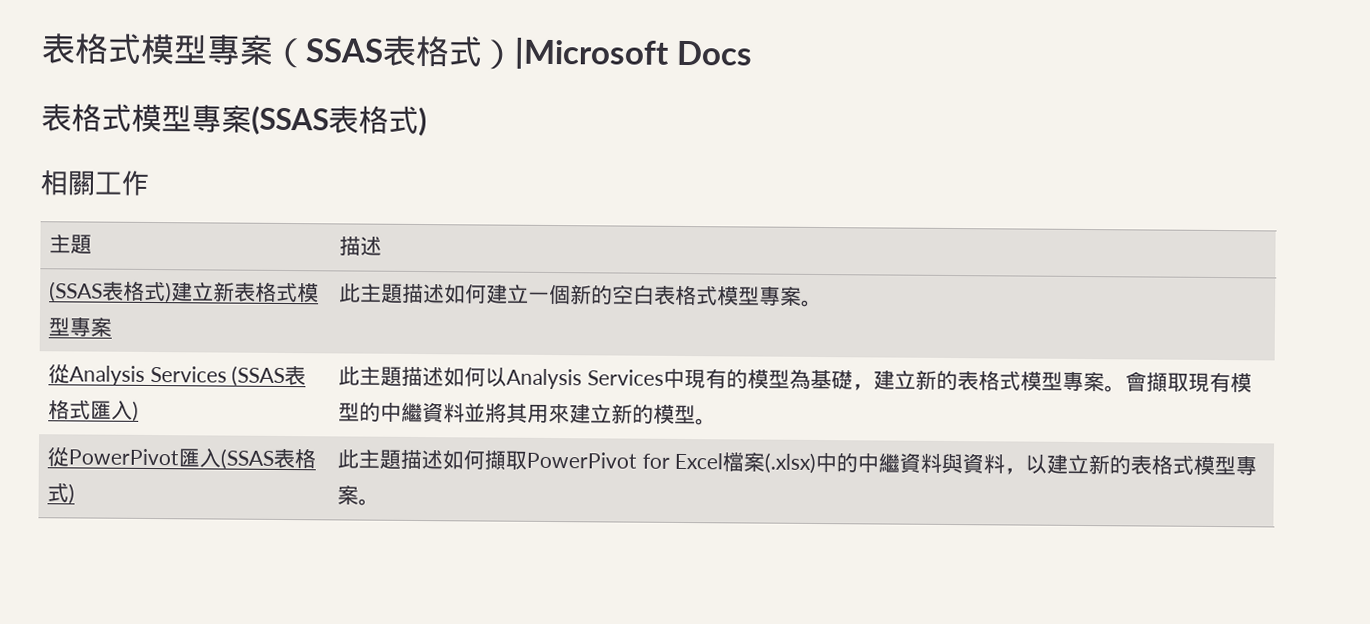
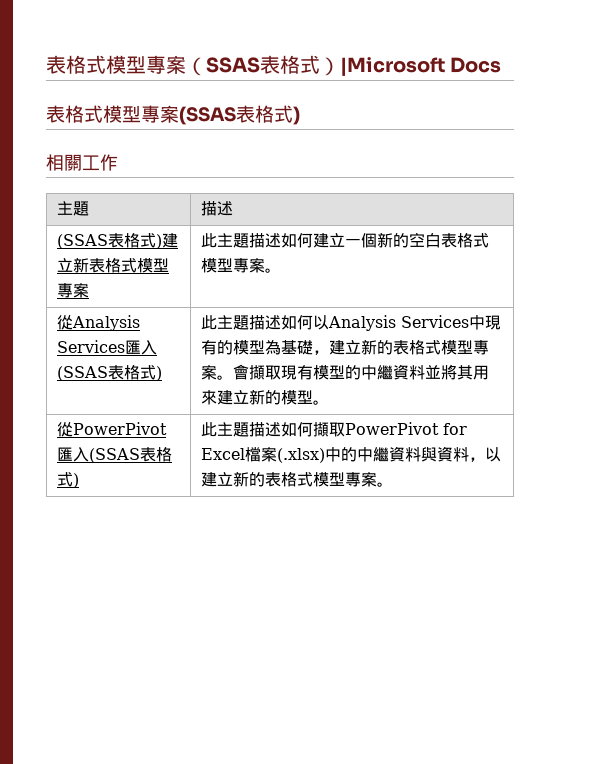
[231,365,307,388] [48,399,134,420] (SSAS表格式匯入 -> [125,340,158,355] [57,365,157,381] 匯入(SSAS表格式

